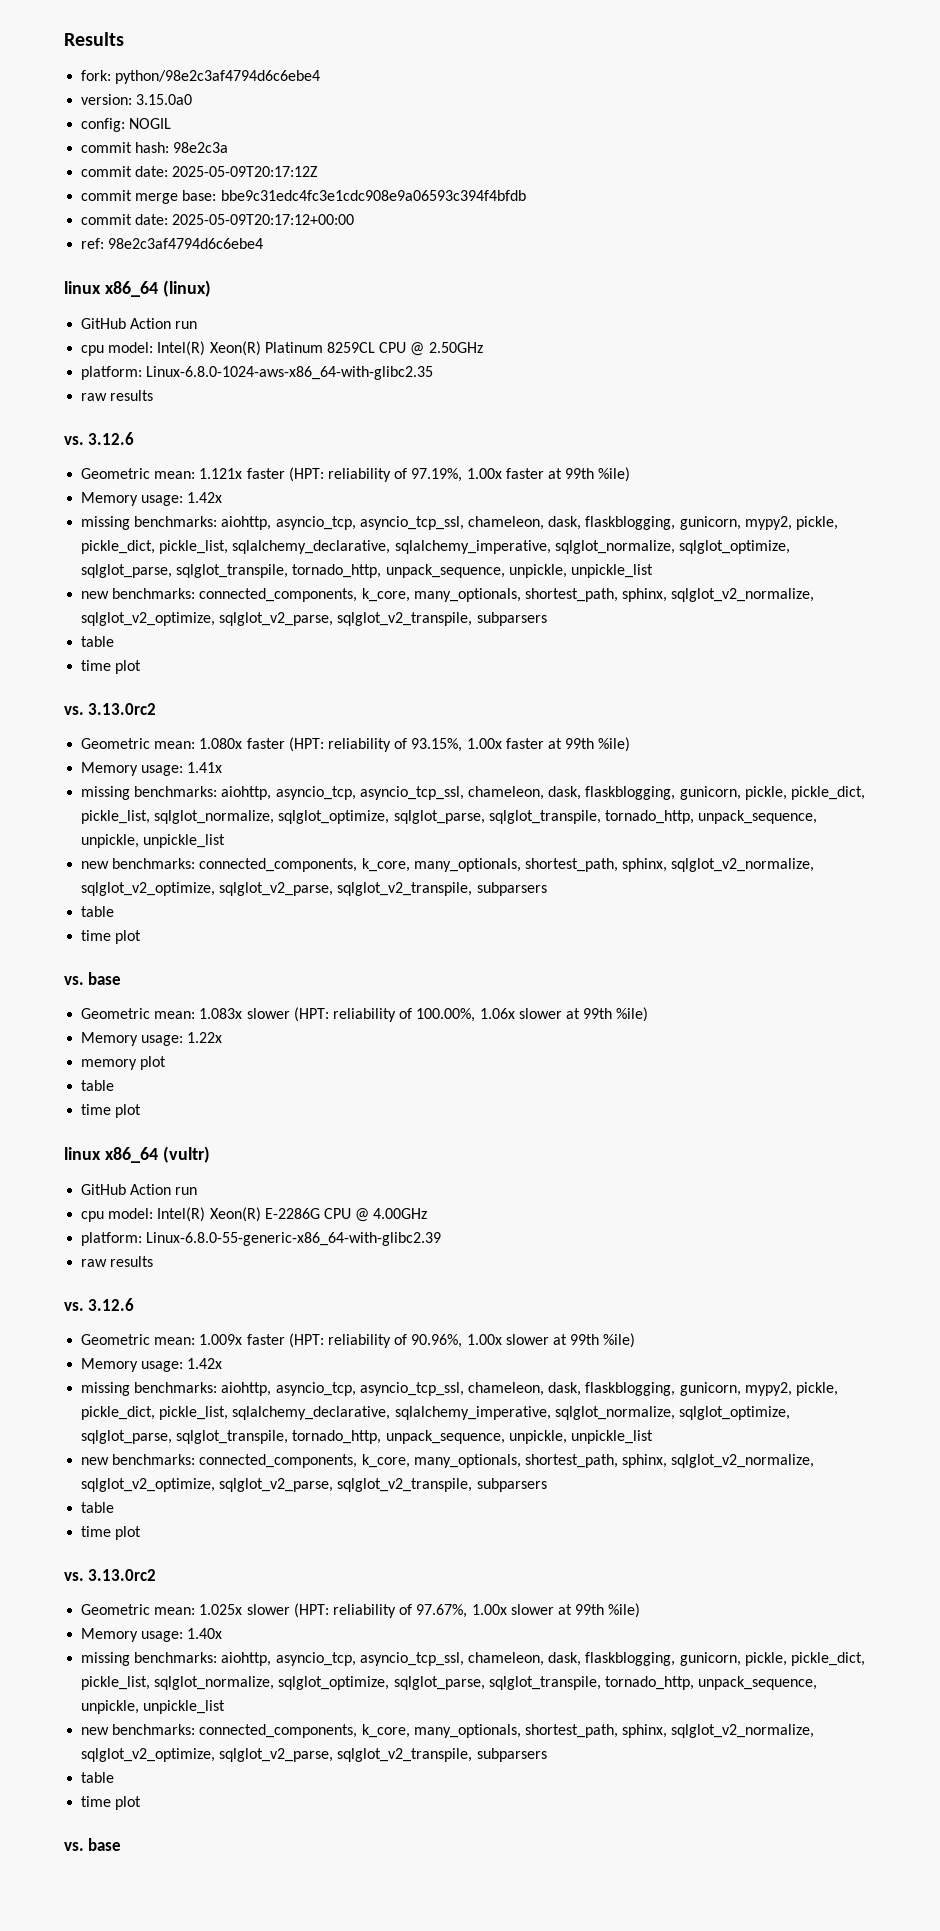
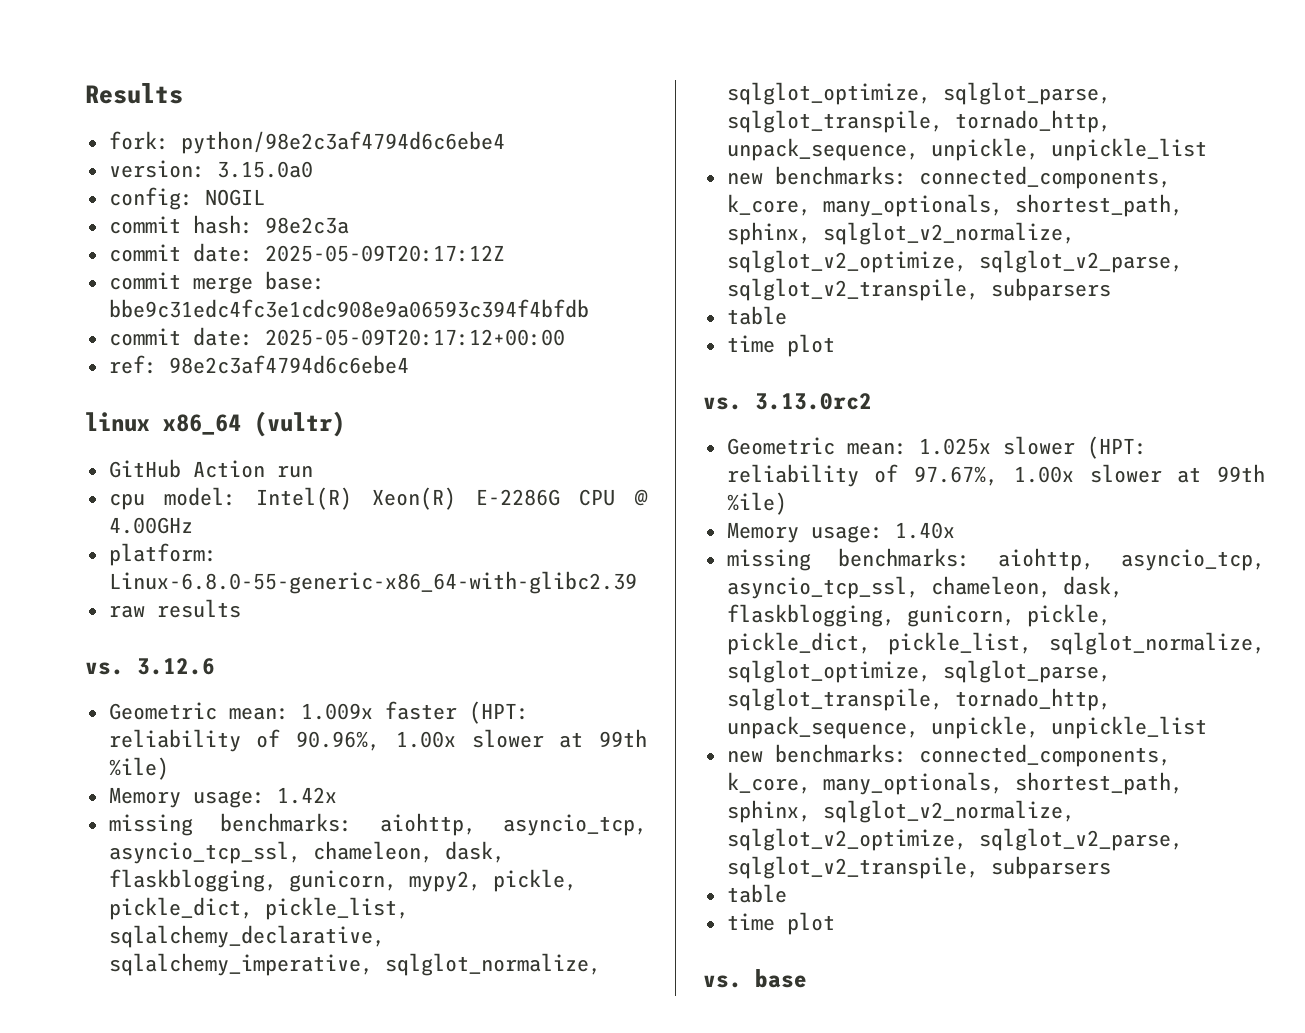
[64,280,211,297] [81,318,198,329] [81,341,483,356] [81,366,434,380] [81,390,154,401] [64,432,135,445] [81,467,631,482] [81,492,223,506] [81,516,838,530] [81,540,790,554] [81,564,653,578] [81,588,815,602] [81,612,547,626] [81,636,115,647] [81,660,142,674] [64,703,157,715] [81,737,631,752] [81,762,223,776] [81,786,865,800] [81,810,818,824] [81,834,226,848] [81,858,815,872] [81,882,547,896] [81,906,115,917] [81,930,142,944] [64,972,122,985] [81,1007,649,1022] [81,1032,223,1046] [81,1056,167,1070] [81,1080,115,1091] [81,1104,142,1118] // linux x86_64 (linux) // GitHub Action run // cpu model: Intel(R) Xeon(R) Platinum 8259CL CPU @ 2.50GHz // platform: Linux-6.8.0-1024-aws-x86_64-with-glibc2.35 // raw results // vs. 3.12.6 // Geometric mean: 1.121x faster (HPT: reliability of 97.19%, 1.00x faster at 99th %ile) // Memory usage: 1.42x // missing benchmarks: aiohttp, asyncio_tcp, asyncio_tcp_ssl, chameleon, dask, flaskblogging, gunicorn, mypy2, pickle, pickle_dict, pickle_list, sqlalchemy_declarative, sqlalchemy_imperative, sqlglot_normalize, sqlglot_optimize, sqlglot_parse, sqlglot_transpile, tornado_http, unpack_sequence, unpickle, unpickle_list // new benchmarks: connected_components, k_core, many_optionals, shortest_path, sphinx, sqlglot_v2_normalize, sqlglot_v2_optimize, sqlglot_v2_parse, sqlglot_v2_transpile, subparsers // table // time plot // vs. 3.13.0rc2 // Geometric mean: 1.080x faster (HPT: reliability of 93.15%, 1.00x faster at 99th %ile) // Memory usage: 1.41x // missing benchmarks: aiohttp, asyncio_tcp, asyncio_tcp_ssl, chameleon, dask, flaskblogging, gunicorn, pickle, pickle_dict, pickle_list, sqlglot_normalize, sqlglot_optimize, sqlglot_parse, sqlglot_transpile, tornado_http, unpack_sequence, unpickle, unpickle_list // new benchmarks: connected_components, k_core, many_optionals, shortest_path, sphinx, sqlglot_v2_normalize, sqlglot_v2_optimize, sqlglot_v2_parse, sqlglot_v2_transpile, subparsers // table // time plot // vs. base // Geometric mean: 1.083x slower (HPT: reliability of 100.00%, 1.06x slower at 99th %ile) // Memory usage: 1.22x // memory plot // table // time plot -> (409, 364) none

